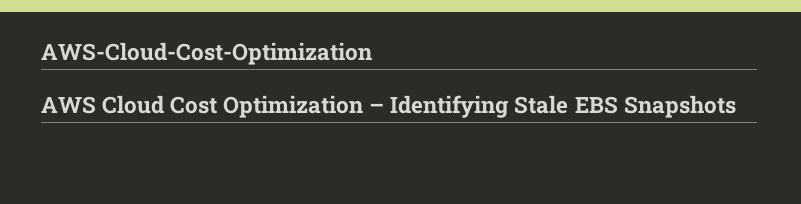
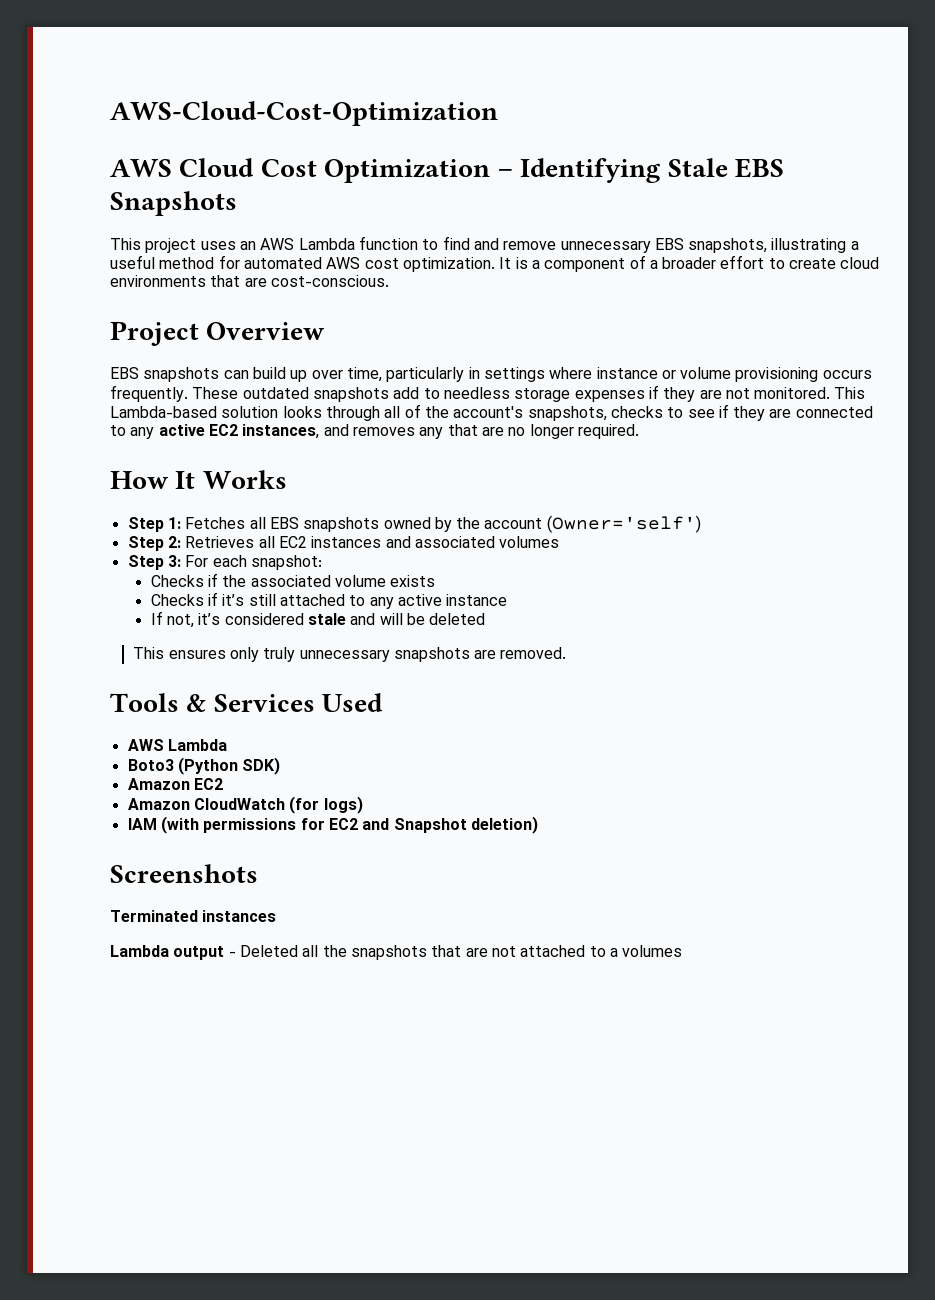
(736, 106) none -> [110,236,859,253] [110,255,880,272] [110,275,389,287] [110,321,326,346] [110,367,872,382] [110,385,866,402] [110,404,873,421] [110,424,639,439] [110,470,287,489] [127,515,701,533] [127,536,560,551] [127,555,322,570] [150,573,436,587] [150,592,508,609] [150,611,486,628] [133,647,567,662] [110,693,384,712] [127,739,227,751] [127,757,281,775] [127,778,223,790] [127,796,363,814] [127,816,538,834] [110,864,258,883] [110,910,277,922] [110,945,683,960] // This project uses an AWS Lambda function to find and remove unnecessary EBS snapshots, illustrating a useful method for automated AWS cost optimization. It is a component of a broader effort to create cloud environments that are cost-conscious. // Project Overview // EBS snapshots can build up over time, particularly in settings where instance or volume provisioning occurs frequently. These outdated snapshots add to needless storage expenses if they are not monitored. This Lambda-based solution looks through all of the account's snapshots, checks to see if they are connected to any active EC2 instances, and removes any that are no longer required. // How It Works // Step 1: Fetches all EBS snapshots owned by the account (Owner='self') // Step 2: Retrieves all EC2 instances and associated volumes // Step 3: For each snapshot: // Checks if the associated volume exists // Checks if it’s still attached to any active instance // If not, it’s considered stale and will be deleted // This ensures only truly unnecessary snapshots are removed. // Tools & Services Used // AWS Lambda // Boto3 (Python SDK) // Amazon EC2 // Amazon CloudWatch (for logs) // IAM (with permissions for EC2 and Snapshot deletion) // Screenshots // Terminated instances // Lambda output - Deleted all the snapshots that are not attached to a volumes

